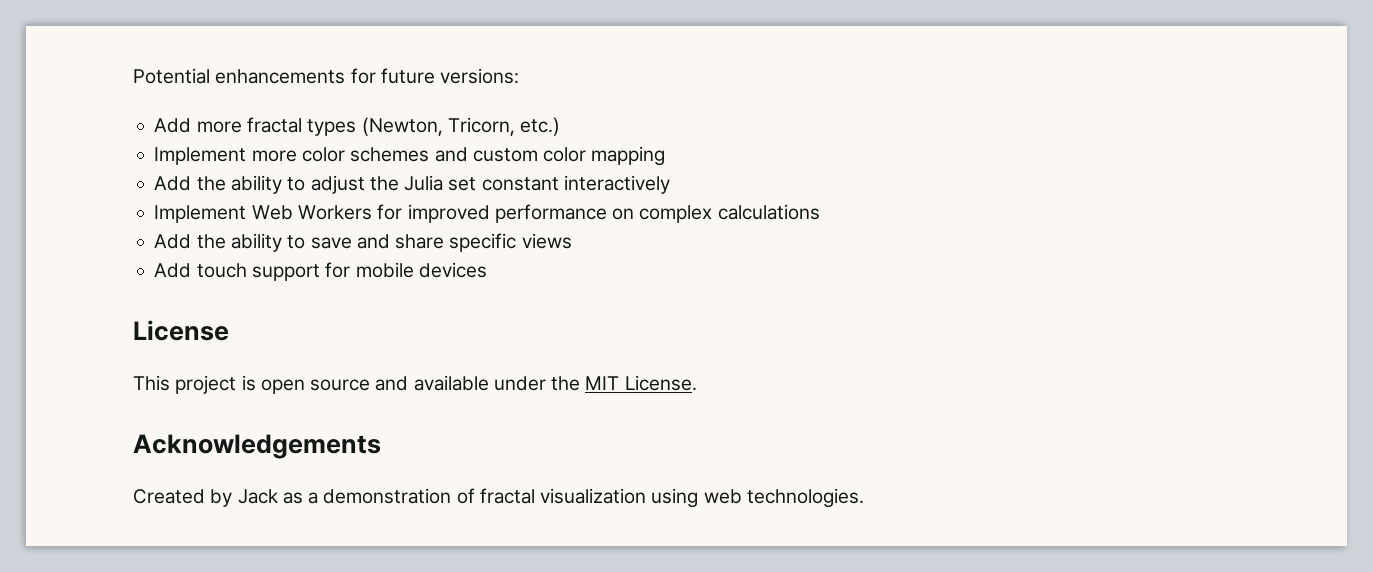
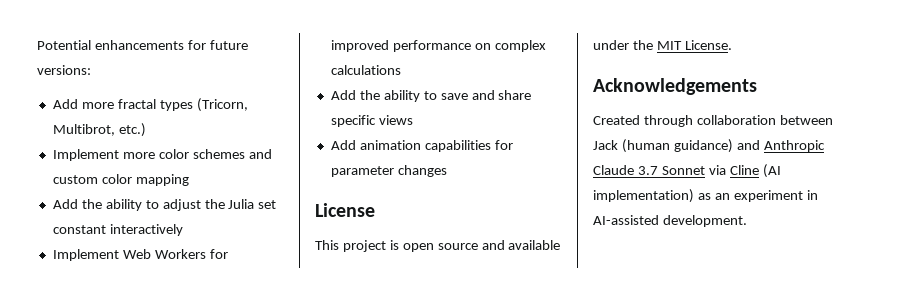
[361,117,515,136] (Newton, Tricorn, -> [196,98,248,112] [52,124,115,136] (Tricorn, Multibrot,
[196,262,487,281] touch support for mobile devices -> [359,140,513,152] [330,165,447,177] animation capabilities for parameter changes
[210,488,864,508] by Jack as a demonstration of fractal visualization using web technologies. -> [643,115,833,127] [593,139,825,153] [593,164,781,178] [593,189,818,203] [593,215,747,227] through collaboration between Jack (human guidance) and Anthropic Claude 3.7 Sonnet via Cline (AI implementation) as an experiment in AI-assisted development.

